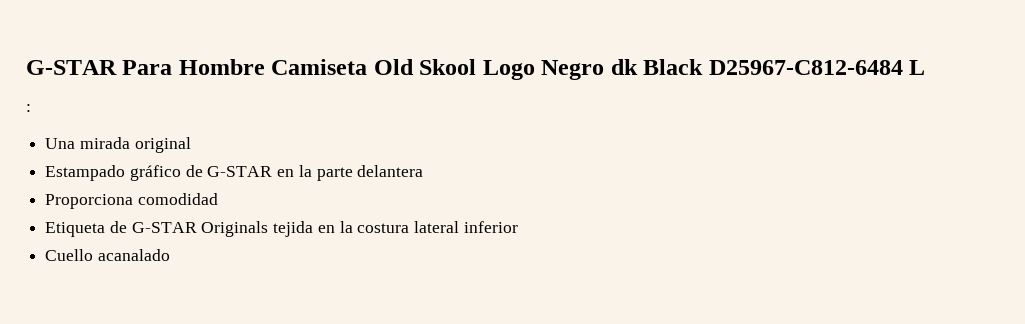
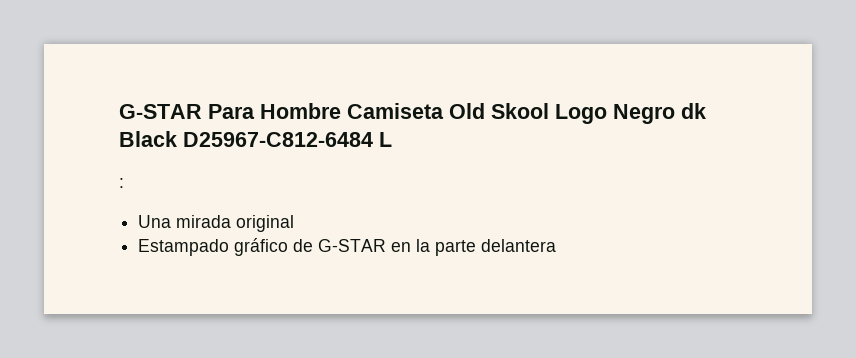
[45,193,218,209] [45,221,518,237] [45,249,170,261] // Proporciona comodidad // Etiqueta de G-STAR Originals tejida en la costura lateral inferior // Cuello acanalado -> (557, 245) none

